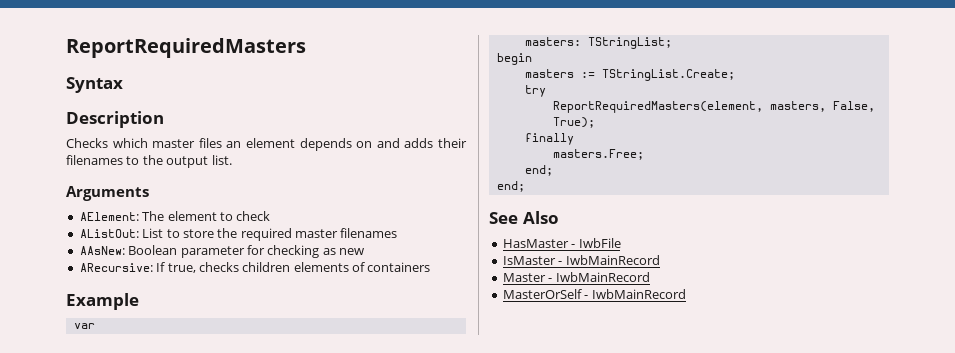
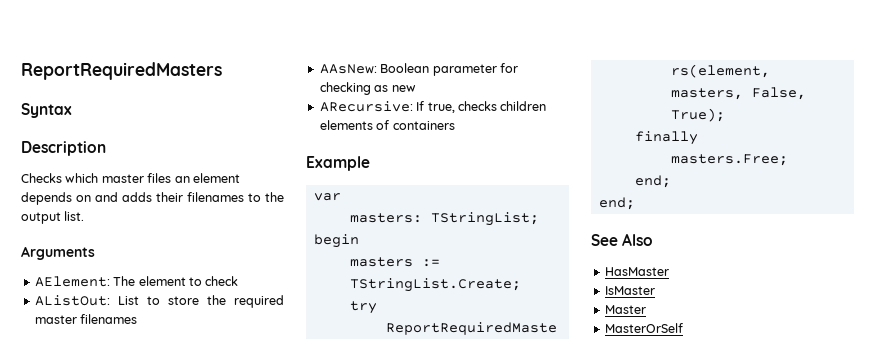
[571,238,621,248] - IwbFile -> (669, 271) none
[558,255,660,265] - IwbMainRecord -> (655, 290) none
[548,272,650,282] - IwbMainRecord -> (646, 309) none
[584,289,686,299] - IwbMainRecord -> (683, 328) none

